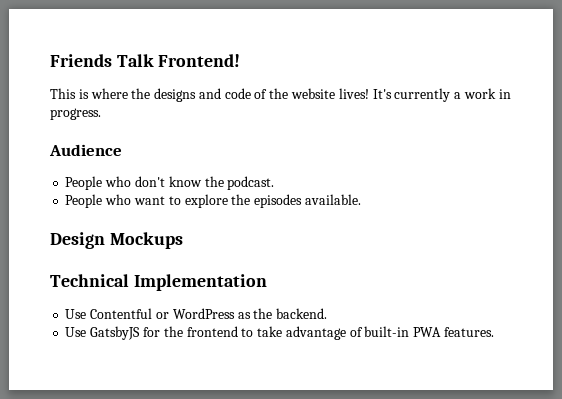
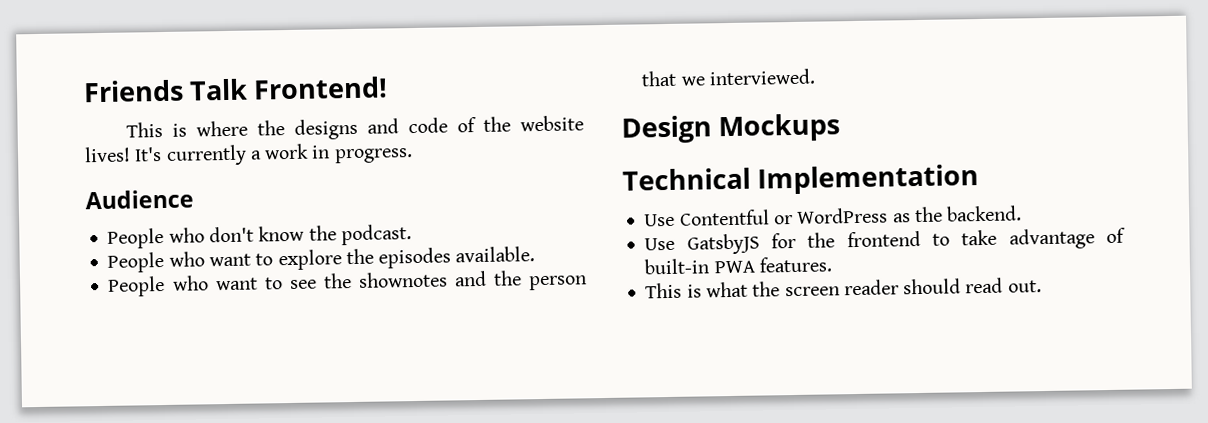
(361, 199) none -> [107,270,587,297] [641,68,815,87] // People who want to see the shownotes and the person that we interviewed.
(494, 332) none -> [645,277,1042,299] // This is what the screen reader should read out.

